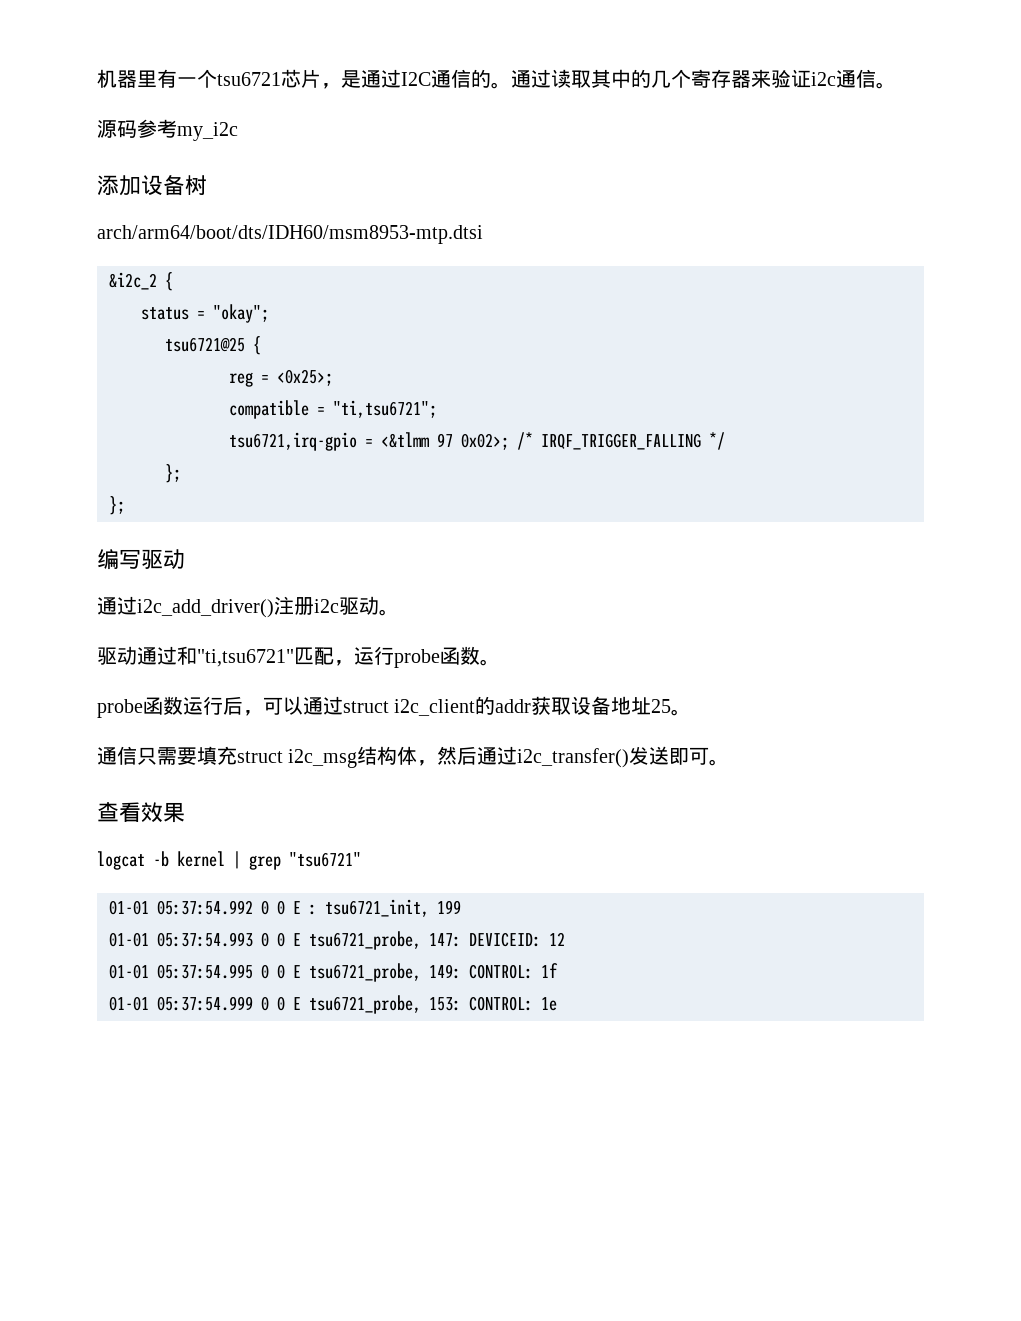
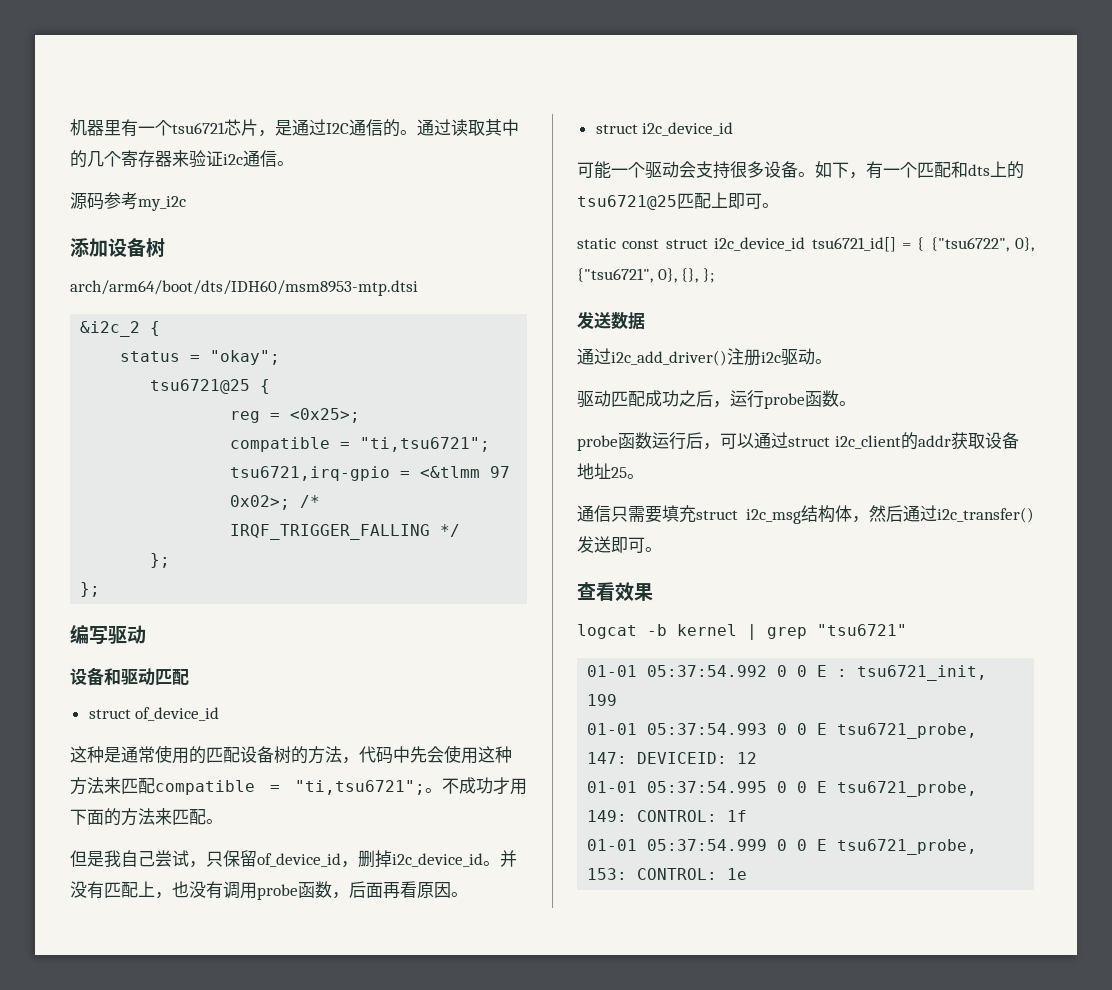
(185, 559) none -> [70,667,189,686] [88,707,220,721] [70,745,512,764] [70,777,527,795] [70,808,223,826] [70,850,517,868] [70,881,468,900] [595,122,734,136] [577,161,1024,179] [577,192,779,210] [577,237,1034,252] [577,268,714,283] [577,311,645,330] // 设备和驱动匹配 // struct of_device_id // 这种是通常使用的匹配设备树的方法，代码中先会使用这种方法来匹配compatible = "ti,tsu6721";。不成功才用下面的方法来匹配。 // 但是我自己尝试，只保留of_device_id，删掉i2c_device_id。并没有匹配上，也没有调用probe函数，后面再看原因。 // struct i2c_device_id // 可能一个驱动会支持很多设备。如下，有一个匹配和dts上的tsu6721@25匹配上即可。 // static const struct i2c_device_id tsu6721_id[] = { {"tsu6722", 0}, {"tsu6721", 0}, {}, }; // 发送数据
[137,646,334,667] 通过和"ti,tsu6721"匹配 -> [611,390,713,407] 匹配成功之后

